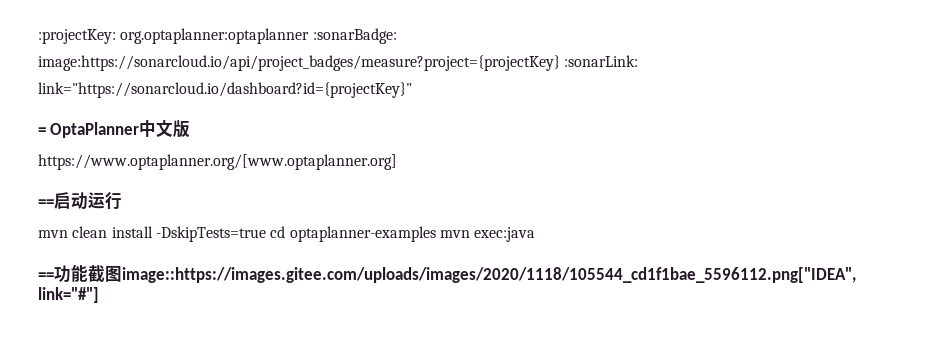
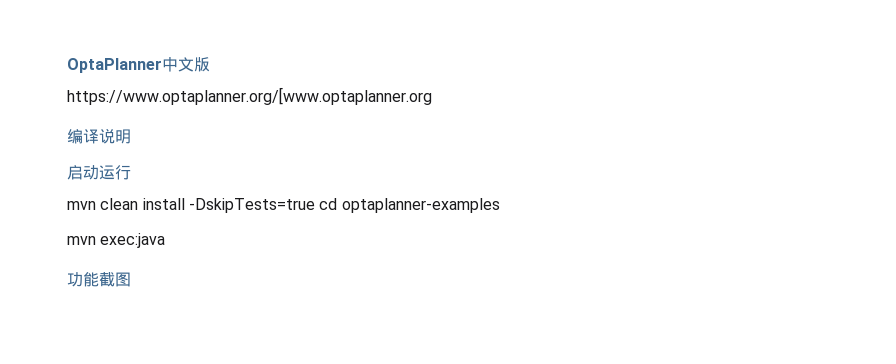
[38,28,397,44] [38,55,639,71] [38,82,412,98] [38,127,46,135] :projectKey: org.optaplanner:optaplanner :sonarBadge: image:https://sonarcloud.io/api/project_badges/measure?project={projectKey} :sonarLink: link="https://sonarcloud.io/dashboard?id={projectKey}" // = -> (67, 65) none
[38,154,397,170] [38,199,54,207] https://www.optaplanner.org/[www.optaplanner.org] // == -> [67,87,432,105] [67,128,131,144] https://www.optaplanner.org/[www.optaplanner.org // 编译说明 //
(436, 234) none -> (500, 205) //
[38,272,54,280] == -> (166, 240) none
[122,267,856,283] [38,287,99,303] image::https://images.gitee.com/uploads/images/2020/1118/105544_cd1f1bae_5596112.png["IDEA", link="#"] -> (131, 279) none

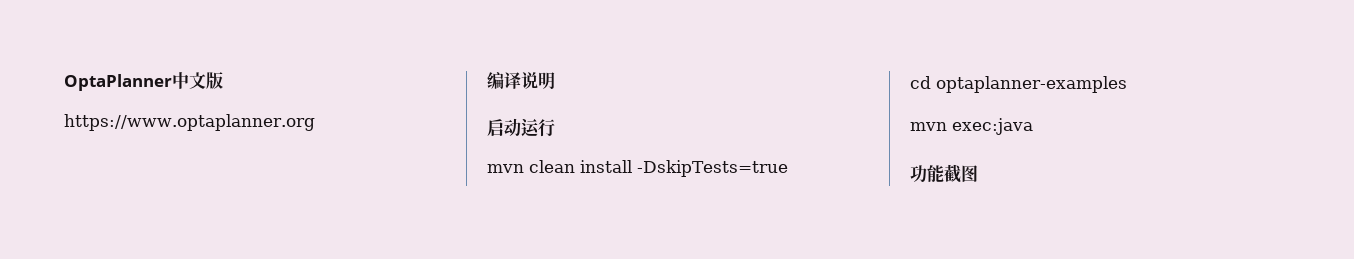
[67,87,432,105] https://www.optaplanner.org/[www.optaplanner.org -> [64,114,315,131] https://www.optaplanner.org
(315, 205) none -> (788, 168) //

